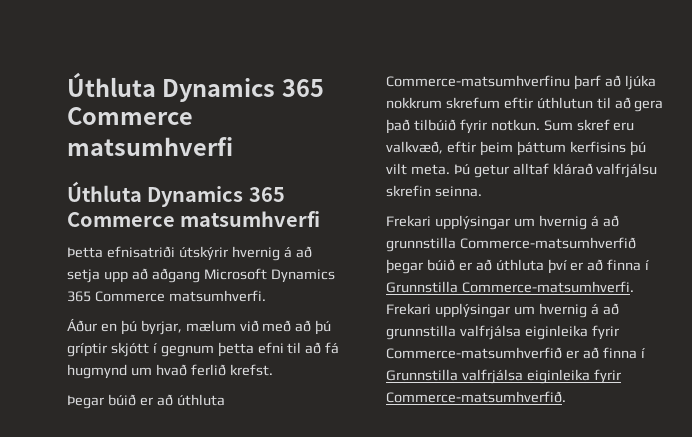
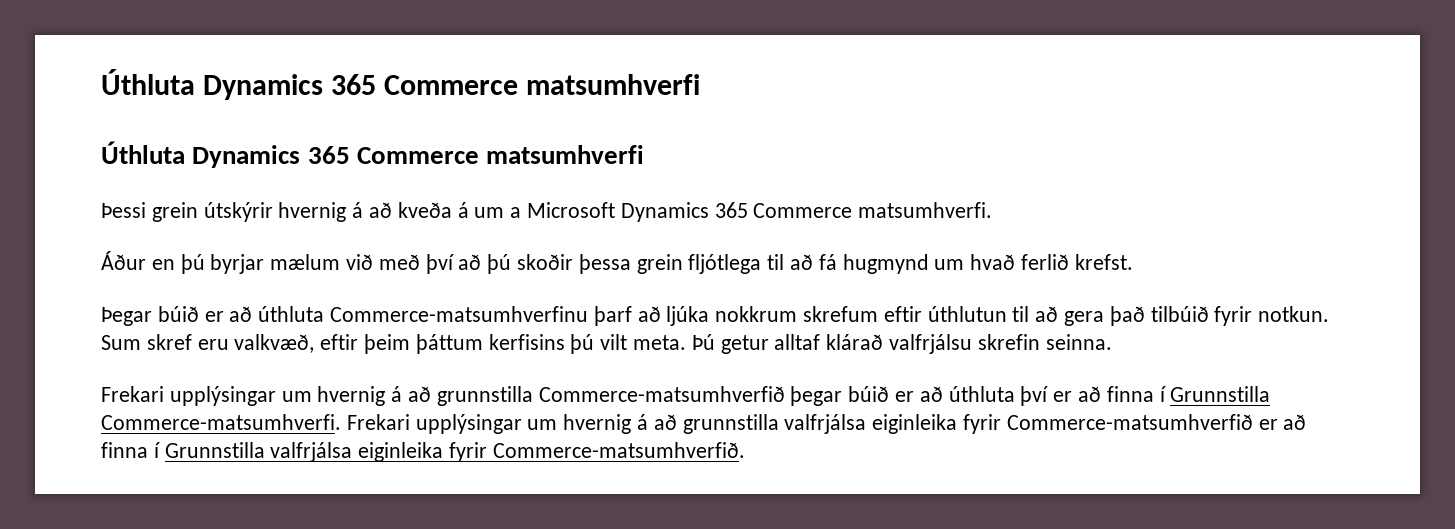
[67,246,175,258] Þetta efnisatriði -> [101,202,198,222] Þessi grein
[67,268,200,283] setja upp að aðgang -> [397,202,522,218] kveða á um a
[140,320,182,335] byrjar, -> [210,254,265,274] byrjar
(292, 326) none -> [425,254,454,274] því
[67,342,284,357] gríptir skjótt í gegnum þetta efni -> [517,254,762,274] skoðir þessa grein fljótlega

